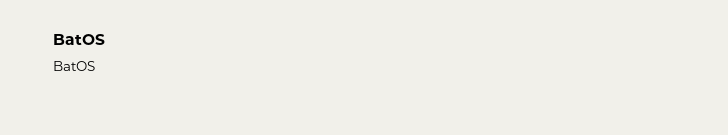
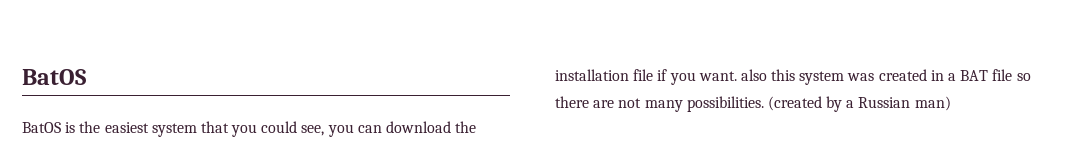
(95, 66) none -> [65,121,477,137] [555,69,1031,85] [555,96,951,112] is the easiest system that you could see, you can download the installation file if you want. also this system was created in a BAT file so there are not many possibilities. (created by a Russian man)

